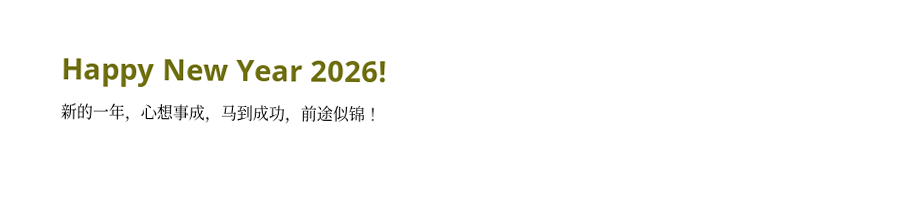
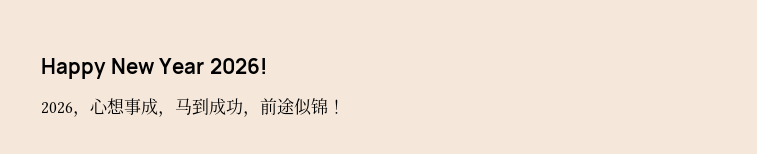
[60,102,125,120] 新的一年 -> [41,102,73,114] 2026

